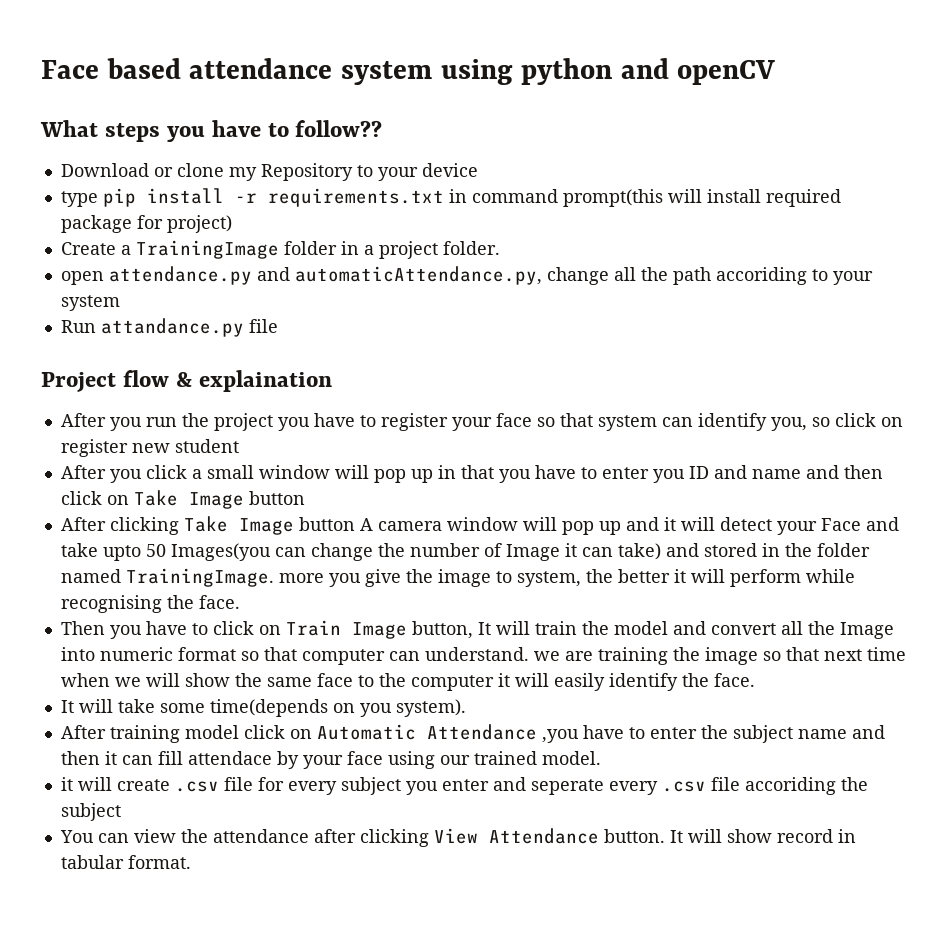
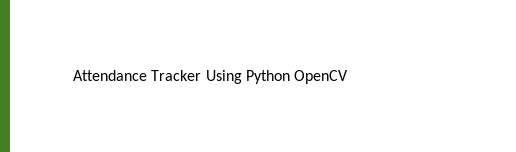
[41,58,776,85] [40,120,383,142] [60,163,478,181] [60,188,841,207] [60,215,232,233] [60,240,500,259] [60,266,873,285] [60,295,120,311] [60,318,278,337] [41,370,332,392] [60,413,903,431] [60,439,239,457] [60,465,883,483] [60,490,305,509] [60,516,899,535] [60,543,870,561] [60,568,855,587] [60,595,240,613] [60,620,894,639] [60,647,906,665] [60,673,755,691] [60,699,466,717] [60,724,885,743] [60,751,601,769] [60,777,868,795] [60,803,121,821] [59,828,856,847] [60,855,191,869] Face based attendance system using python and openCV // What steps you have to follow?? // Download or clone my Repository to your device // type pip install -r requirements.txt in command prompt(this will install required package for project) // Create a TrainingImage folder in a project folder. // open attendance.py and automaticAttendance.py, change all the path accoriding to your system // Run attandance.py file // Project flow & explaination // After you run the project you have to register your face so that system can identify you, so click on register new student // After you click a small window will pop up in that you have to enter you ID and name and then click on Take Image button // After clicking Take Image button A camera window will pop up and it will detect your Face and take upto 50 Images(you can change the number of Image it can take) and stored in the folder named TrainingImage. more you give the image to system, the better it will perform while recognising the face. // Then you have to click on Train Image button, It will train the model and convert all the Image into numeric format so that computer can understand. we are training the image so that next time when we will show the same face to the computer it will easily identify the face. // It will take some time(depends on you system). // After training model click on Automatic Attendance ,you have to enter the subject name and then it can fill attendace by your face using our trained model. // it will create .csv file for every subject you enter and seperate every .csv file accoriding the subject // You can view the attendance after clicking View Attendance button. It will show record in tabular format. -> [73,70,349,84] Attendance Tracker Using Python OpenCV

